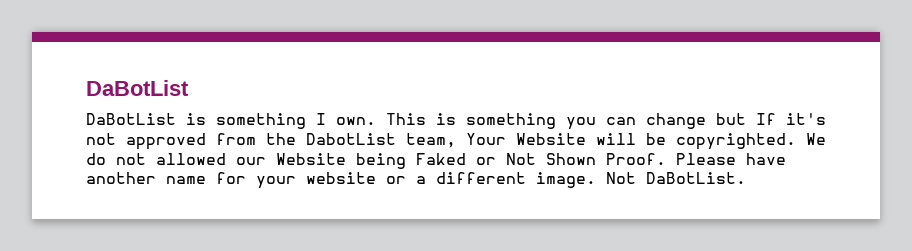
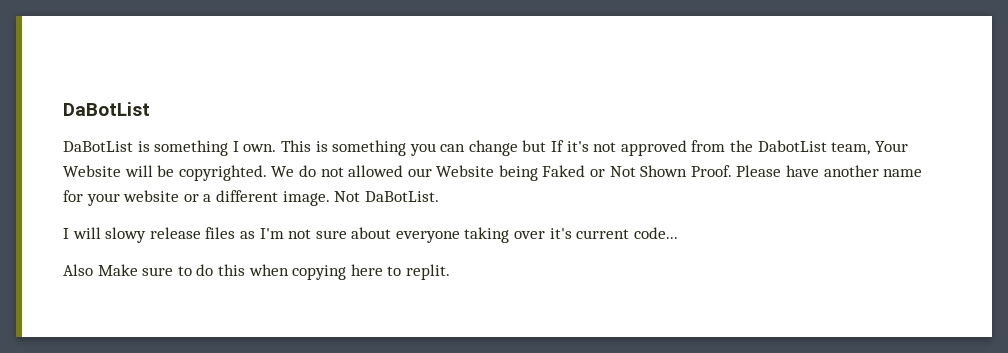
(746, 178) none -> [63,227,678,243] [63,264,450,280] // I will slowy release files as I'm not sure about everyone taking over it's current code... // Also Make sure to do this when copying here to replit.

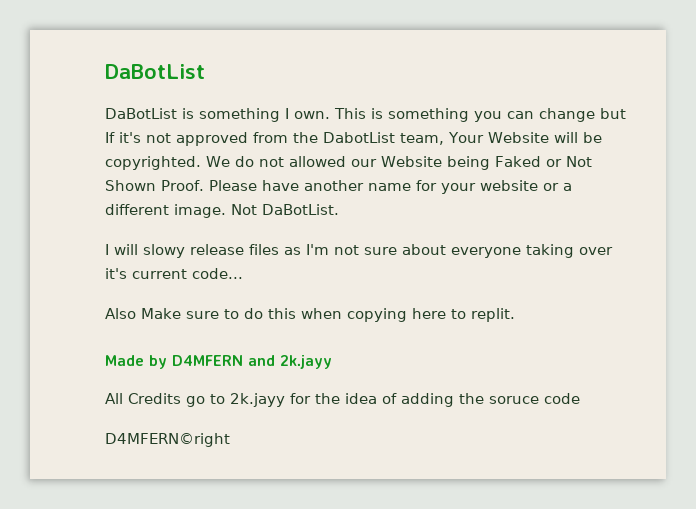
(450, 272) none -> [105,355,332,369] [105,393,580,407] [105,433,230,447] // Made by D4MFERN and 2k.jayy // All Credits go to 2k.jayy for the idea of adding the soruce code // D4MFERN©right

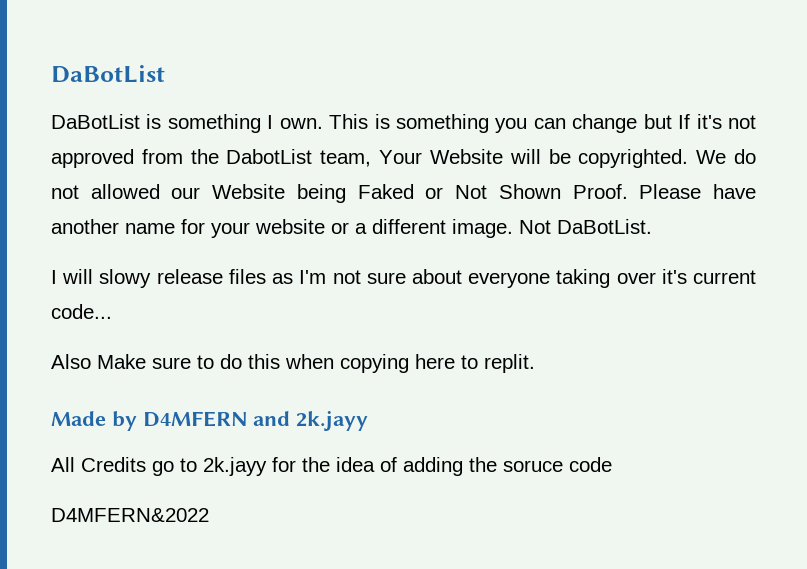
[105,433,230,447] D4MFERN©right -> [51,508,209,522] D4MFERN&2022

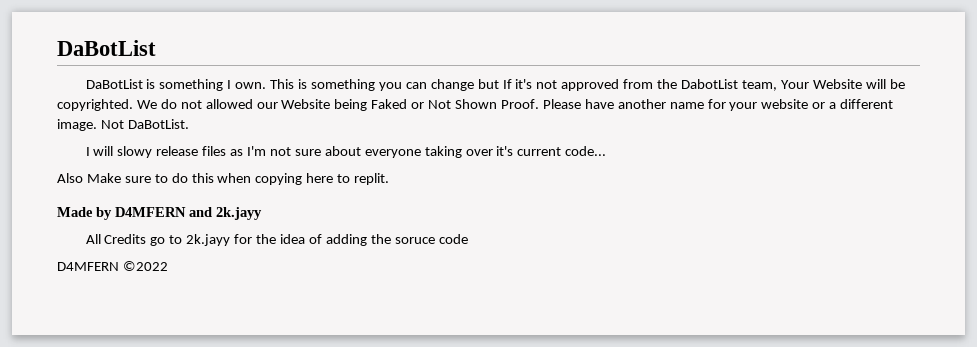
[51,508,209,522] D4MFERN&2022 -> [57,261,168,271] D4MFERN ©2022

